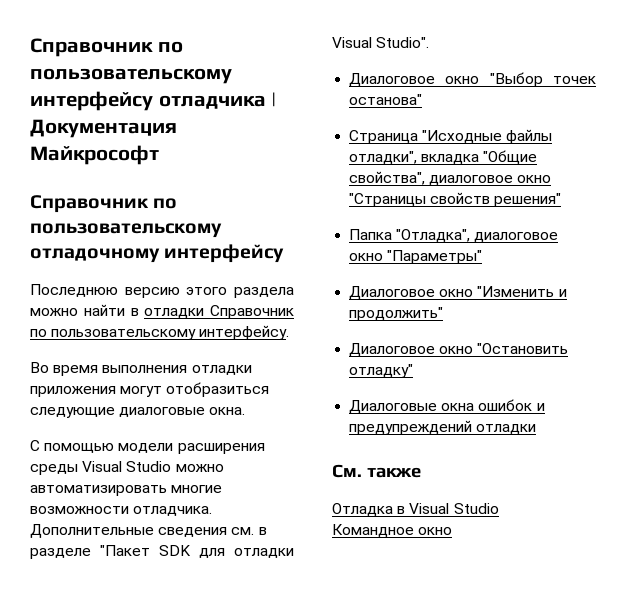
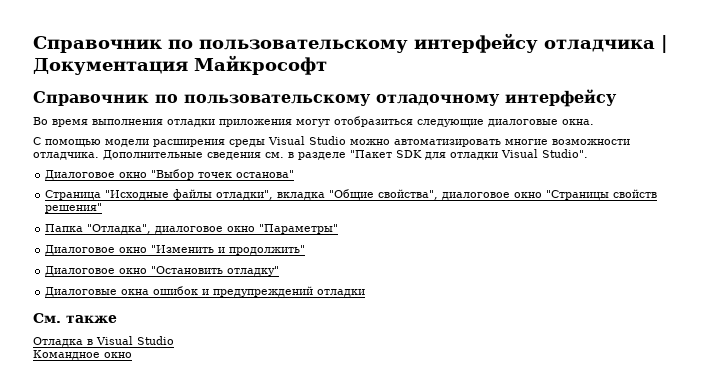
[30,284,294,298] [30,304,294,319] [30,325,290,340] // Последнюю версию этого раздела можно найти в отладки Справочник по пользовательскому интерфейсу. -> (617, 98) none

